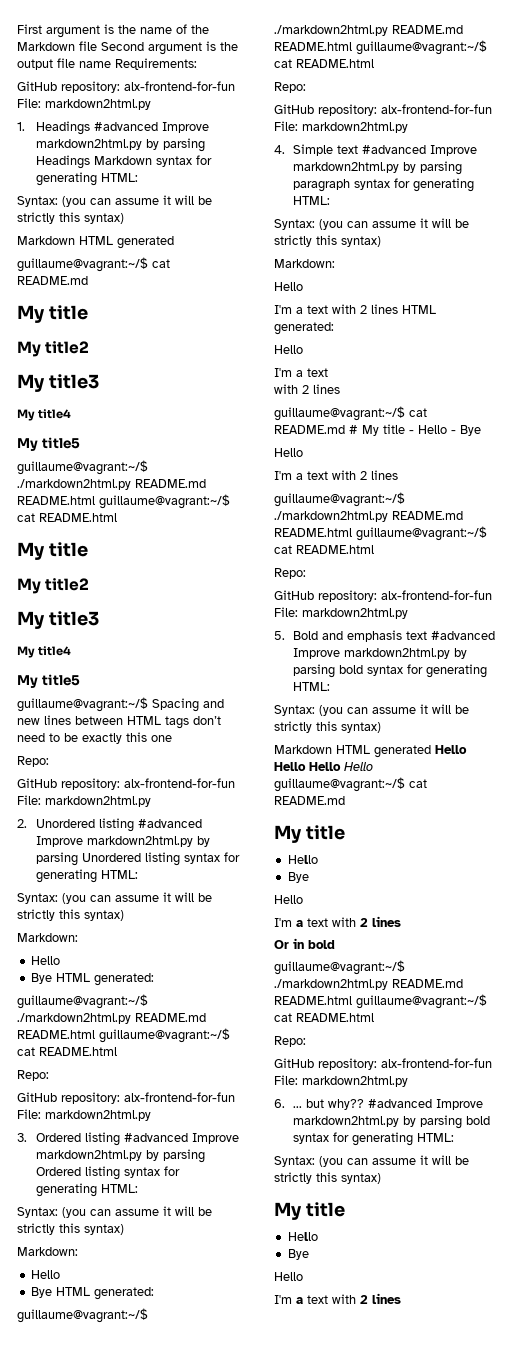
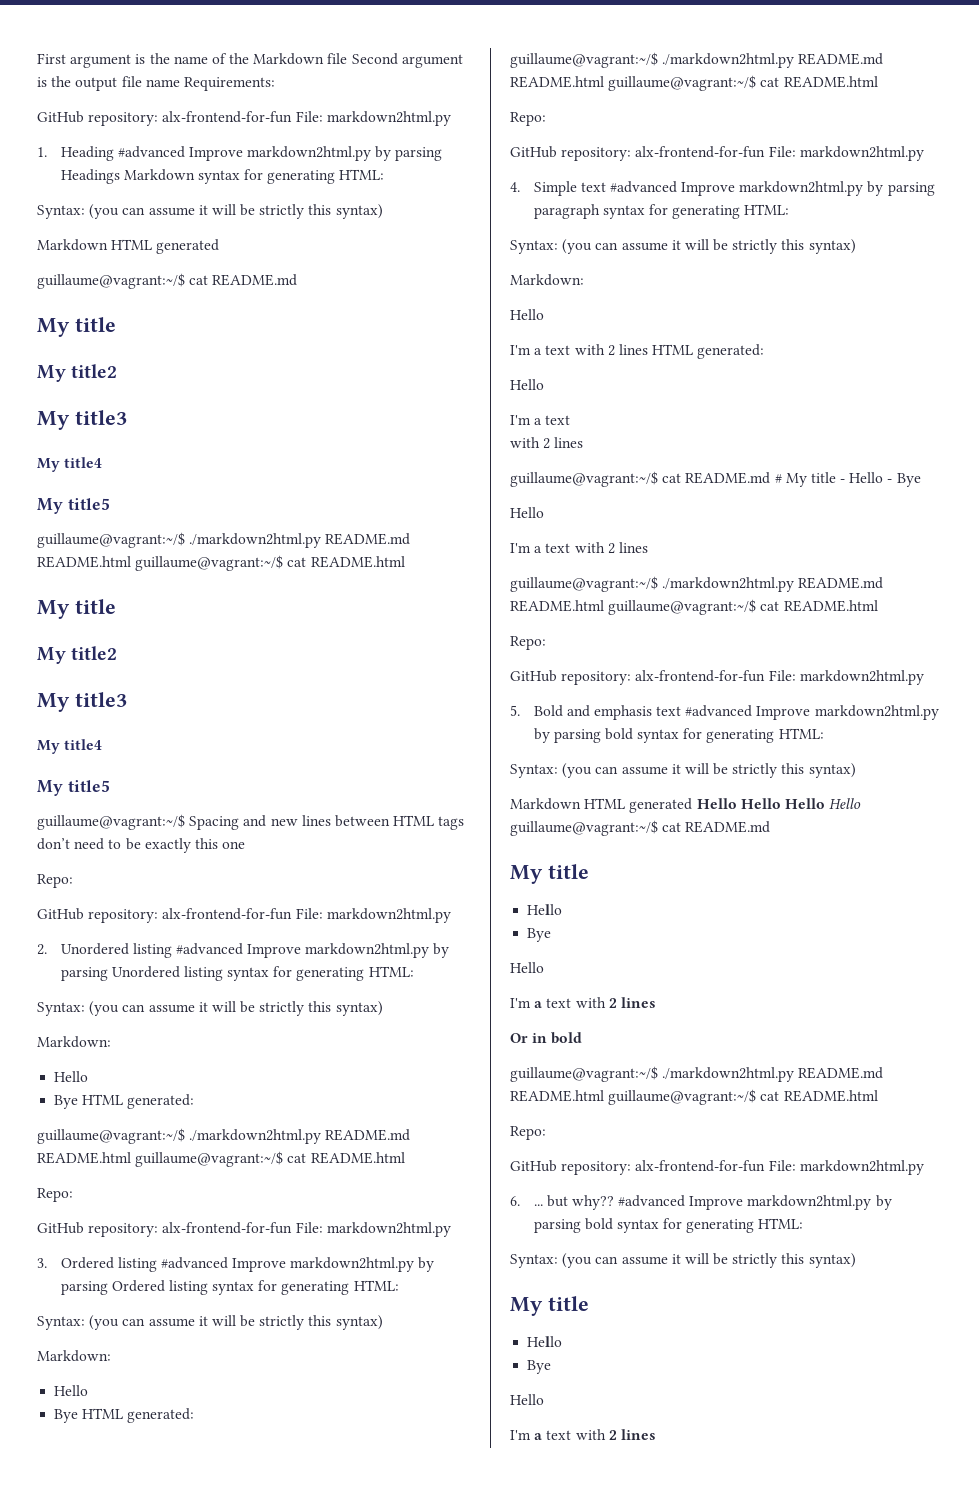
[36,121,91,135] Headings -> [60,146,114,161] Heading

